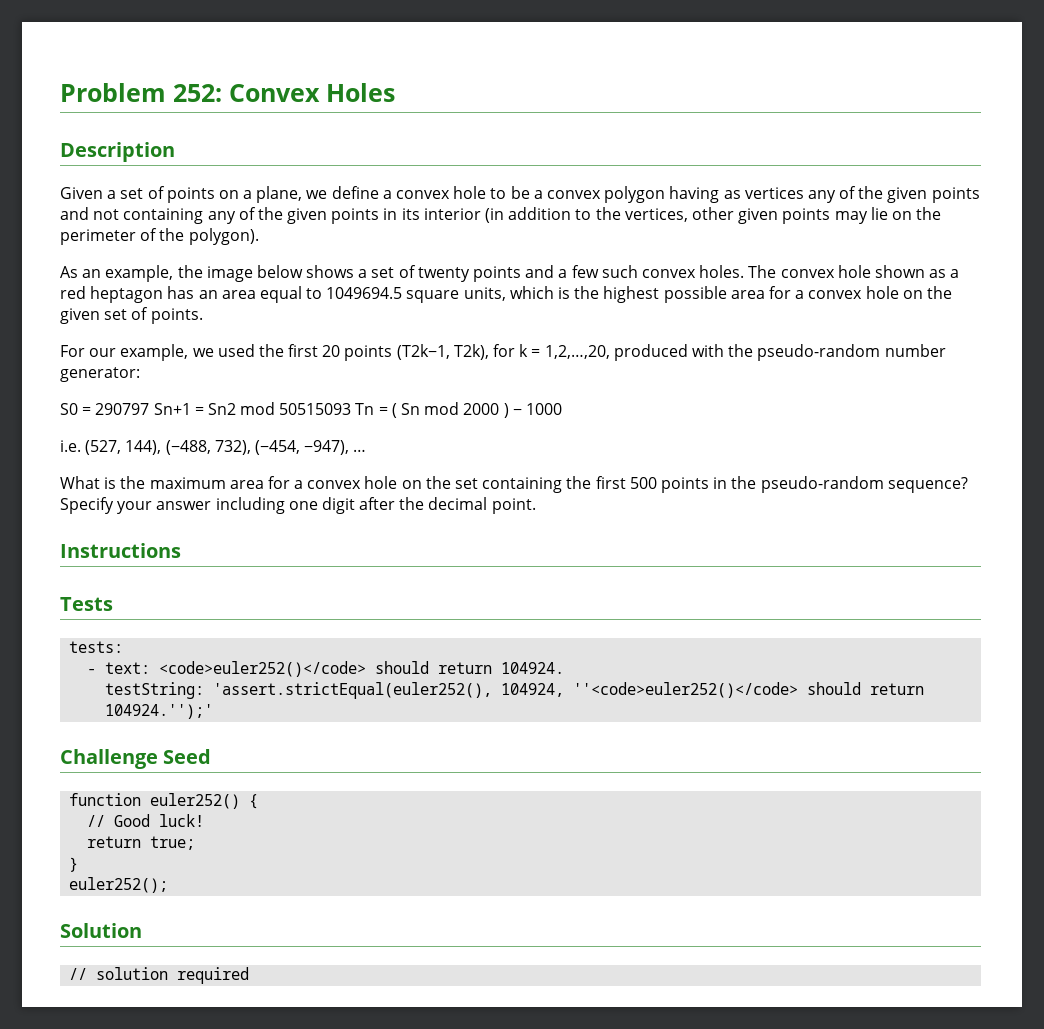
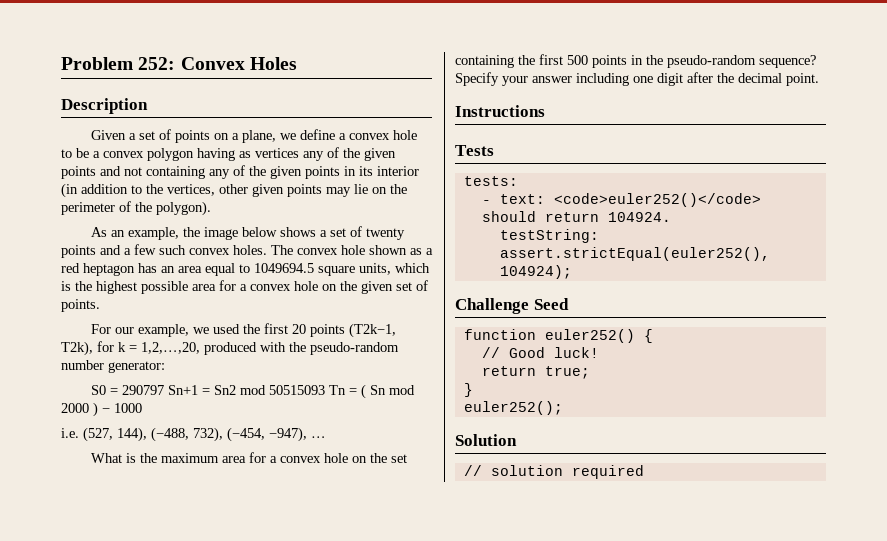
[213,682,925,699] [105,704,214,719] 'assert.strictEqual(euler252(), 104924, ''<code>euler252()</code> should return 104924.'');' -> [499,247,770,261] [499,265,572,279] assert.strictEqual(euler252(), 104924);

